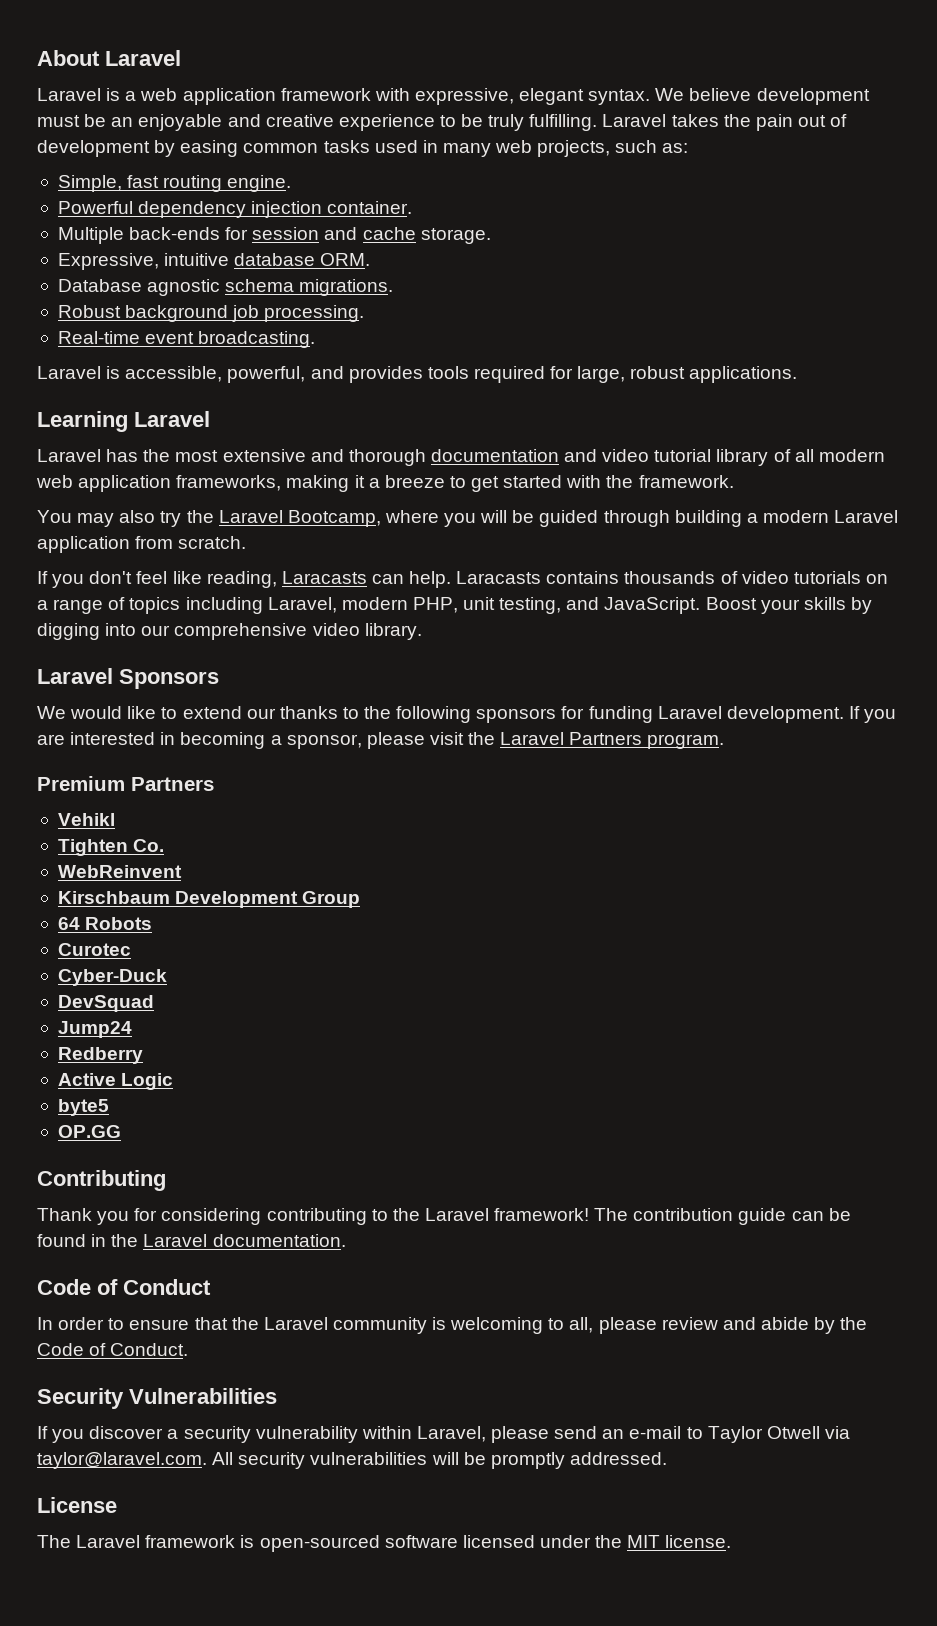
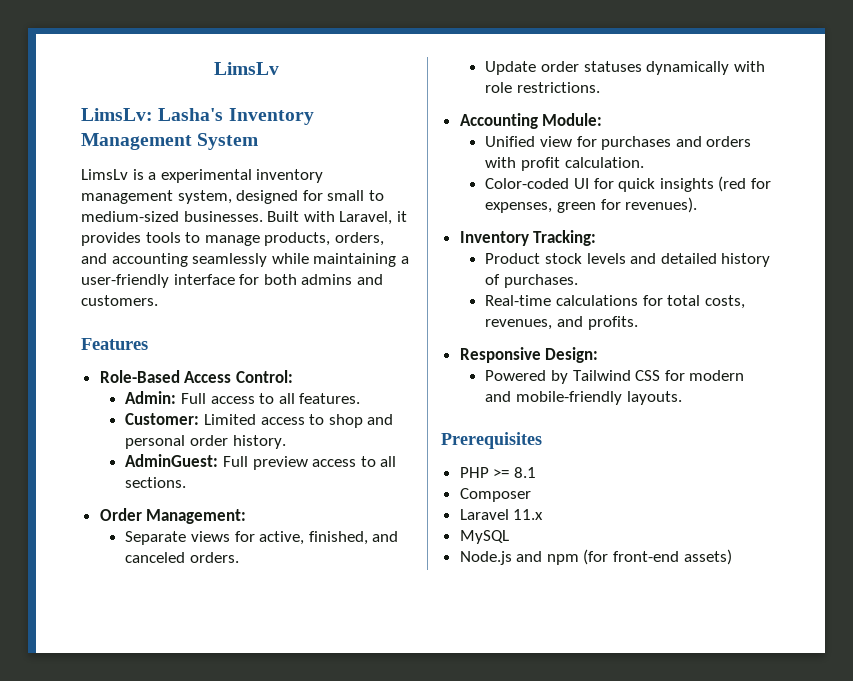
[37,50,181,66] [37,88,870,105] [37,114,848,131] [37,140,689,157] [57,175,292,192] [57,201,413,218] [57,227,491,244] [57,253,371,270] [57,279,394,296] [57,305,365,322] [57,331,316,348] [37,366,798,383] [37,411,210,432] [37,449,885,466] [36,475,734,492] [37,510,899,527] [37,536,247,553] [37,571,888,588] [37,597,872,614] [37,623,422,640] [37,668,219,689] [37,706,897,723] [37,732,725,749] [37,776,214,791] [57,813,115,826] [57,839,165,856] [57,865,182,878] [57,891,361,908] [57,917,153,930] [57,943,131,956] [57,969,167,986] [57,995,154,1012] [57,1021,132,1038] [57,1047,143,1064] [57,1073,174,1090] [57,1099,109,1116] [57,1125,121,1138] [37,1170,166,1191] [37,1208,851,1225] [37,1234,346,1247] [37,1279,211,1295] [37,1317,868,1334] [37,1343,189,1356] [37,1388,277,1409] [37,1426,850,1443] [37,1452,667,1469] [37,1497,117,1513] [37,1535,732,1552] About Laravel // Laravel is a web application framework with expressive, elegant syntax. We believe development must be an enjoyable and creative experience to be truly fulfilling. Laravel takes the pain out of development by easing common tasks used in many web projects, such as: // Simple, fast routing engine. // Powerful dependency injection container. // Multiple back-ends for session and cache storage. // Expressive, intuitive database ORM. // Database agnostic schema migrations. // Robust background job processing. // Real-time event broadcasting. // Laravel is accessible, powerful, and provides tools required for large, robust applications. // Learning Laravel // Laravel has the most extensive and thorough documentation and video tutorial library of all modern web application frameworks, making it a breeze to get started with the framework. // You may also try the Laravel Bootcamp, where you will be guided through building a modern Laravel application from scratch. // If you don't feel like reading, Laracasts can help. Laracasts contains thousands of video tutorials on a range of topics including Laravel, modern PHP, unit testing, and JavaScript. Boost your skills by digging into our comprehensive video library. // Laravel Sponsors // We would like to extend our thanks to the following sponsors for funding Laravel development. If you are interested in becoming a sponsor, please visit the Laravel Partners program. // Premium Partners // Vehikl // Tighten Co. // WebReinvent // Kirschbaum Development Group // 64 Robots // Curotec // Cyber-Duck // DevSquad // Jump24 // Redberry // Active Logic // byte5 // OP.GG // Contributing // Thank you for considering contributing to the Laravel framework! The contribution guide can be found in the Laravel documentation. // Code of Conduct // In order to ensure that the Laravel community is welcoming to all, please review and abide by the Code of Conduct. // Security Vulnerabilities // If you discover a security vulnerability within Laravel, please send an e-mail to Taylor Otwell via taylor@laravel.com. All security vulnerabilities will be promptly addressed. // License // The Laravel framework is open-sourced software licensed under the MIT license. -> [214,62,279,75] [81,108,314,125] [81,133,259,150] [81,169,324,183] [81,190,384,204] [81,211,407,225] [81,232,384,246] [81,253,409,267] [81,274,383,288] [81,295,158,306] [81,338,148,350] [99,370,293,383] [125,391,361,404] [125,413,394,428] [125,435,286,449] [125,454,397,470] [125,477,187,488] [99,508,247,524] [125,531,399,545] [125,552,240,563] [485,61,765,75] [485,82,601,93] [459,113,603,129] [485,136,752,150] [485,157,644,171] [485,176,771,192] [485,197,698,213] [459,230,597,246] [485,253,771,267] [485,274,579,288] [485,295,745,309] [485,316,638,330] [459,347,599,363] [485,370,745,384] [485,391,682,405] [441,432,542,449] [459,467,536,478] [459,488,531,502] [459,509,544,520] [459,530,509,544] [459,549,732,565] LimsLv // LimsLv: Lasha's Inventory Management System // LimsLv is a experimental inventory management system, designed for small to medium-sized businesses. Built with Laravel, it provides tools to manage products, orders, and accounting seamlessly while maintaining a user-friendly interface for both admins and customers. // Features // Role-Based Access Control: // Admin: Full access to all features. // Customer: Limited access to shop and personal order history. // AdminGuest: Full preview access to all sections. // Order Management: // Separate views for active, finished, and canceled orders. // Update order statuses dynamically with role restrictions. // Accounting Module: // Unified view for purchases and orders with profit calculation. // Color-coded UI for quick insights (red for expenses, green for revenues). // Inventory Tracking: // Product stock levels and detailed history of purchases. // Real-time calculations for total costs, revenues, and profits. // Responsive Design: // Powered by Tailwind CSS for modern and mobile-friendly layouts. // Prerequisites // PHP >= 8.1 // Composer // Laravel 11.x // MySQL // Node.js and npm (for front-end assets)

